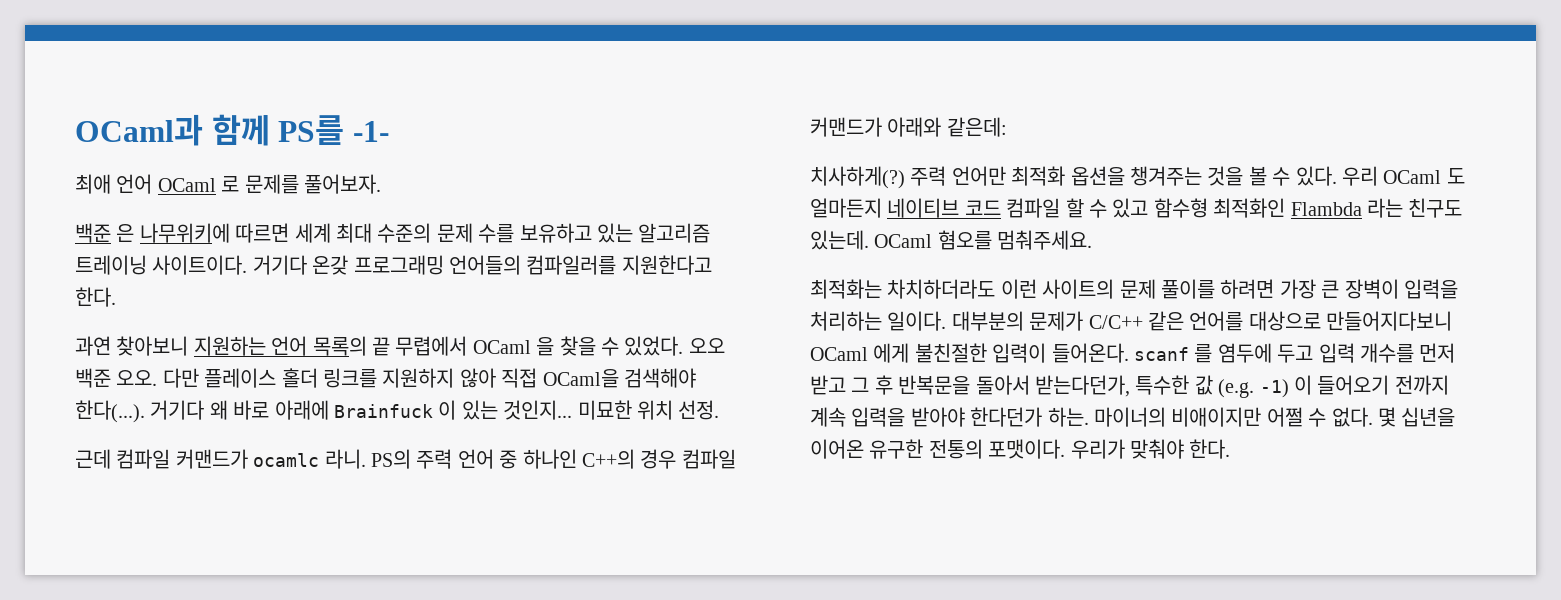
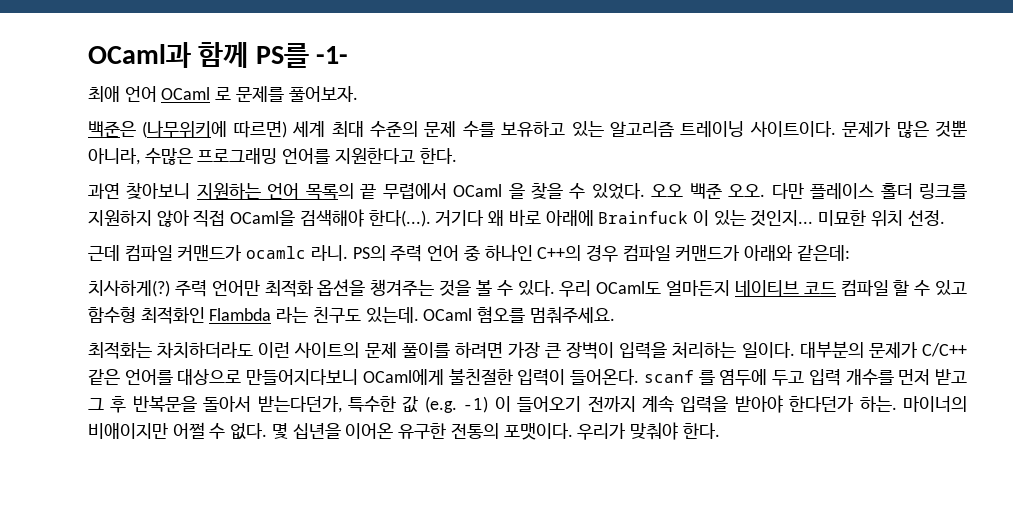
[75,223,290,243] 백준 은 나무위키에 따르면 -> [88,120,287,138] 백준은 (나무위키에 따르면)
[252,255,617,275] 거기다 온갖 프로그래밍 언어들의 컴파일러를 -> [842,120,967,138] [88,148,331,165] 문제가 많은 것뿐 아니라, 수많은 프로그래밍 언어를
[1383,168,1465,184] OCaml 도 -> [596,281,662,294] OCaml도
[810,343,910,363] OCaml 에게 -> [362,369,444,385] OCaml에게

